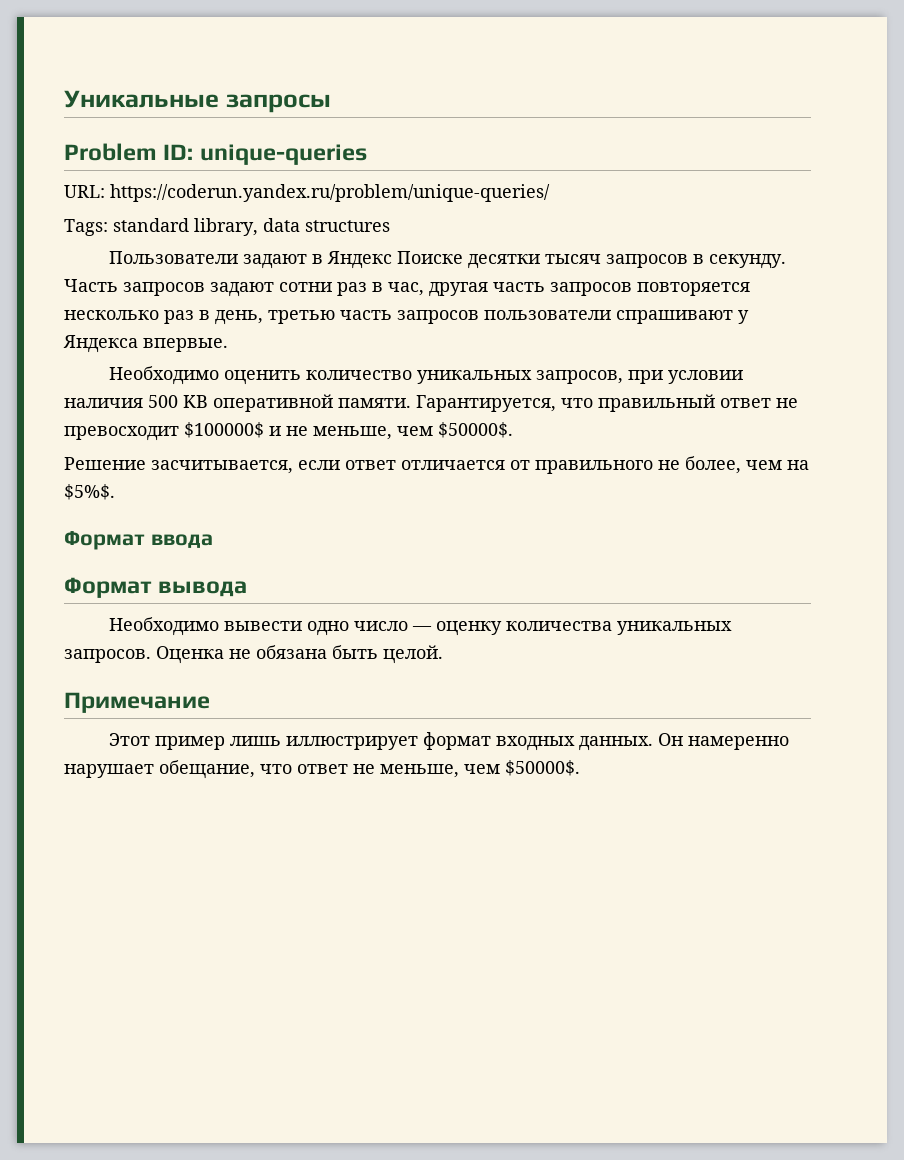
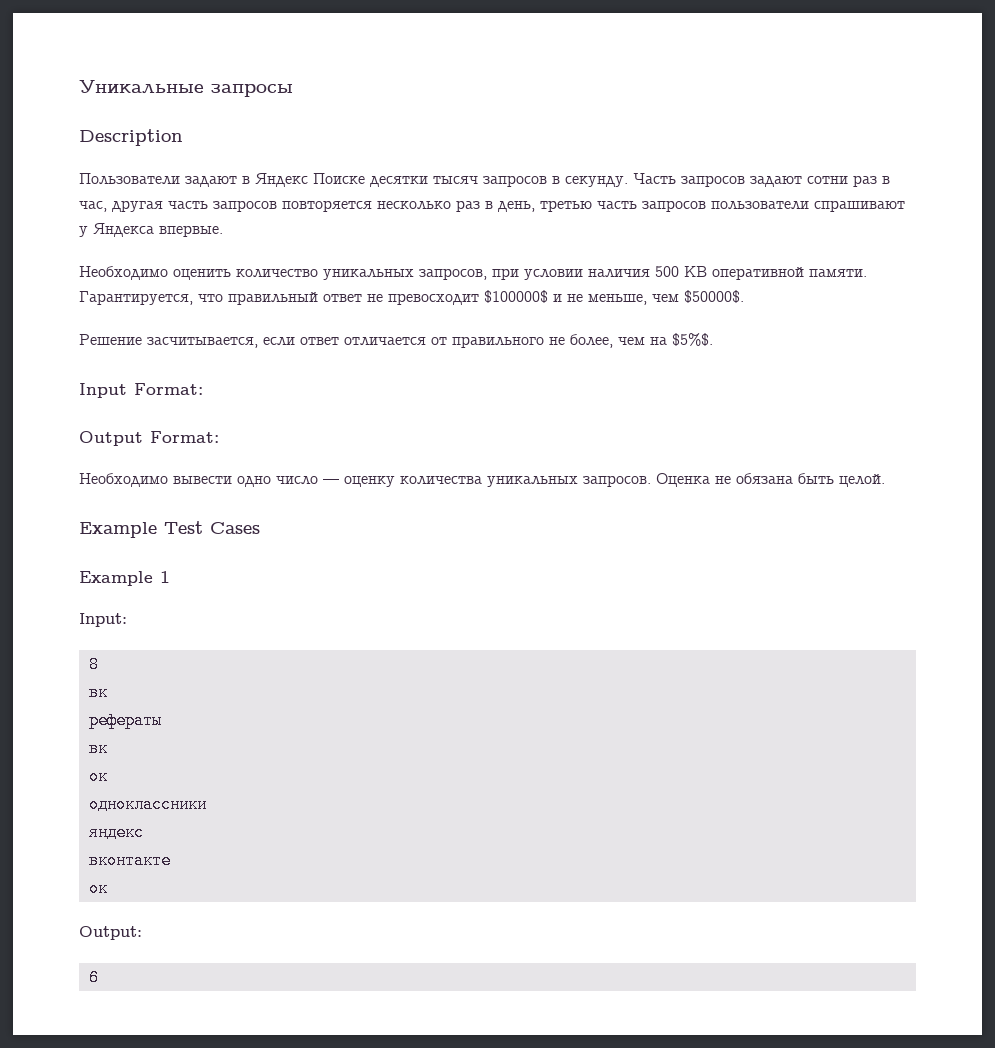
[64,143,367,165] [64,184,550,202] [64,218,390,236] Problem ID: unique-queries // URL: https://coderun.yandex.ru/problem/unique-queries/ // Tags: standard library, data structures -> [79,129,183,146] Description
[64,531,213,550] [64,577,248,598] Формат ввода // Формат вывода -> [79,383,203,398] [79,431,219,446] Input Format: // Output Format:
[64,692,210,713] [109,732,790,751] [64,760,580,779] Примечание // Этот пример лишь иллюстрирует формат входных данных. Он намеренно нарушает обещание, что ответ не меньше, чем $50000$. -> [79,521,260,538] [79,571,170,586] [79,613,127,627] [88,656,99,673] [88,685,107,701] [88,713,161,729] [88,741,107,757] [88,769,107,785] [88,797,206,813] [88,825,143,841] [88,853,170,869] [88,881,107,897] [79,926,142,940] [88,969,99,986] Example Test Cases // Example 1 // Input: // 8 // вк // рефераты // вк // ок // одноклассники // яндекс // вконтакте // ок // Output: // 6

